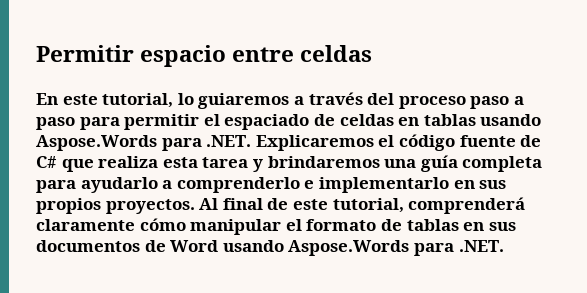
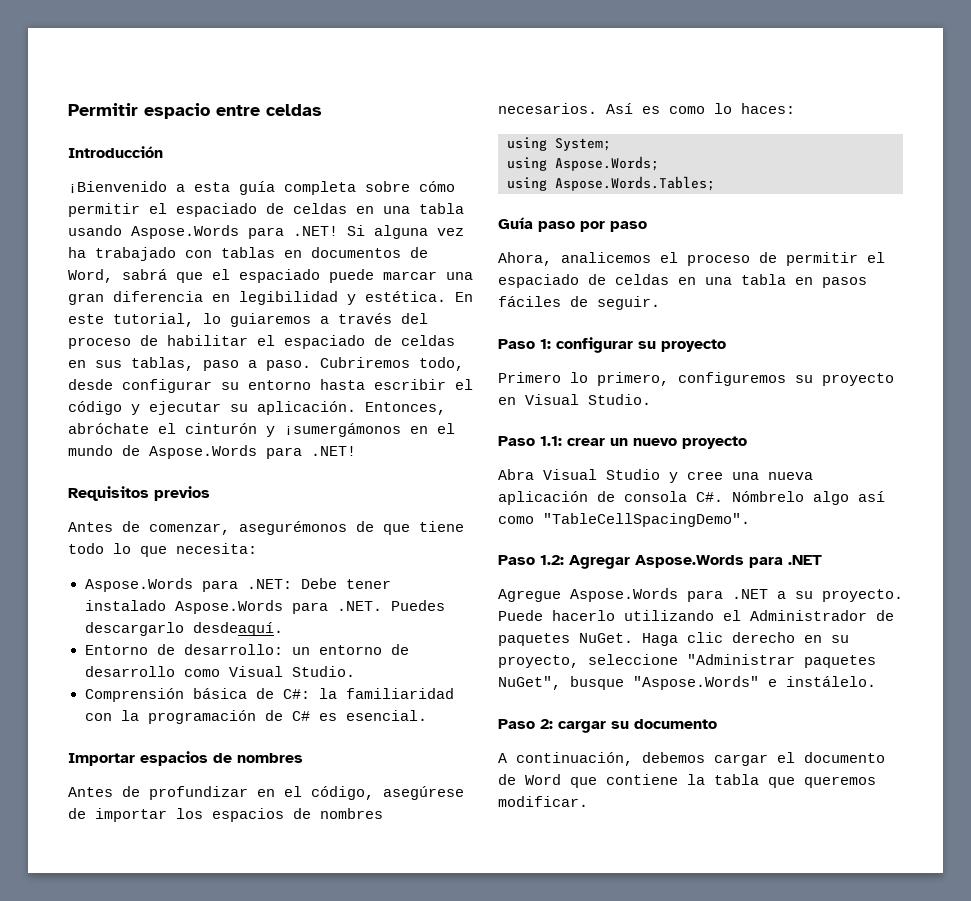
(373, 53) none -> [68,146,163,158] [68,181,455,195] [68,203,464,217] [68,225,464,239] [68,247,428,261] [68,269,473,283] [68,291,446,305] Introducción // ¡Bienvenido a esta guía completa sobre cómo permitir el espaciado de celdas en una tabla usando Aspose.Words para .NET! Si alguna vez ha trabajado con tablas en documentos de Word, sabrá que el espaciado puede marcar una gran diferencia en legibilidad y estética.
[470,96,524,109] [36,114,542,130] [36,134,542,151] [36,155,543,172] [36,177,507,193] [36,197,526,214] [36,218,516,235] [36,240,504,256] paso a paso para permitir el espaciado de celdas en tablas usando Aspose.Words para .NET. Explicaremos el código fuente de C# que realiza esta tarea y brindaremos una guía completa para ayudarlo a comprenderlo e implementarlo en sus propios proyectos. Al final de este tutorial, comprenderá claramente cómo manipular el formato de tablas en sus documentos de Word usando Aspose.Words para .NET. -> [140,335,455,349] [68,357,464,371] [68,379,473,393] [68,401,446,415] [68,423,455,437] [68,445,356,459] [68,486,210,501] [68,521,464,535] [68,543,257,557] [84,578,391,592] [84,600,445,614] [84,622,283,636] [84,644,409,655] [84,666,355,677] [84,688,454,702] [84,710,427,724] [68,751,303,766] [68,786,464,800] [68,808,383,822] [498,103,795,114] [507,137,611,151] [507,156,659,171] [507,176,715,191] [498,217,647,232] [498,252,885,266] [498,274,867,288] [498,296,660,310] [498,337,726,353] [498,372,894,386] [498,394,651,405] [498,436,747,449] [498,469,813,483] [498,491,885,505] [498,513,750,527] [498,555,822,569] [498,588,903,602] [498,610,894,621] [498,632,849,646] [498,654,876,668] [498,676,876,690] [498,719,717,733] [498,752,885,766] [498,774,876,788] [498,796,588,807] de habilitar el espaciado de celdas en sus tablas, paso a paso. Cubriremos todo, desde configurar su entorno hasta escribir el código y ejecutar su aplicación. Entonces, abróchate el cinturón y ¡sumergámonos en el mundo de Aspose.Words para .NET! // Requisitos previos // Antes de comenzar, asegurémonos de que tiene todo lo que necesita: // Aspose.Words para .NET: Debe tener instalado Aspose.Words para .NET. Puedes descargarlo desdeaquí. // Entorno de desarrollo: un entorno de desarrollo como Visual Studio. // Comprensión básica de C#: la familiaridad con la programación de C# es esencial. // Importar espacios de nombres // Antes de profundizar en el código, asegúrese de importar los espacios de nombres necesarios. Así es como lo haces: // using System; // using Aspose.Words; // using Aspose.Words.Tables; // Guía paso por paso // Ahora, analicemos el proceso de permitir el espaciado de celdas en una tabla en pasos fáciles de seguir. // Paso 1: configurar su proyecto // Primero lo primero, configuremos su proyecto en Visual Studio. // Paso 1.1: crear un nuevo proyecto // Abra Visual Studio y cree una nueva aplicación de consola C#. Nómbrelo algo así como "TableCellSpacingDemo". // Paso 1.2: Agregar Aspose.Words para .NET // Agregue Aspose.Words para .NET a su proyecto. Puede hacerlo utilizando el Administrador de paquetes NuGet. Haga clic derecho en su proyecto, seleccione "Administrar paquetes NuGet", busque "Aspose.Words" e instálelo. // Paso 2: cargar su documento // A continuación, debemos cargar el documento de Word que contiene la tabla que queremos modificar.

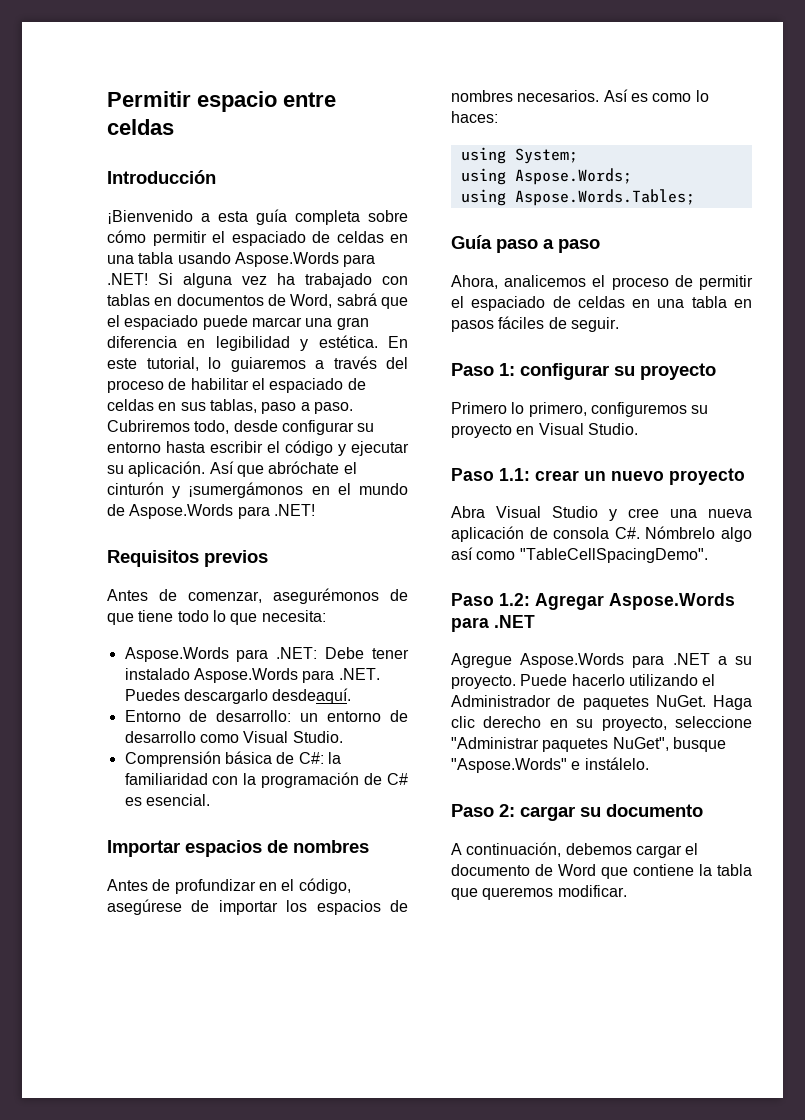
[365,402,446,415] Entonces, -> [209,461,264,477] Así que
[580,221,605,232] por -> [543,239,554,249] a

